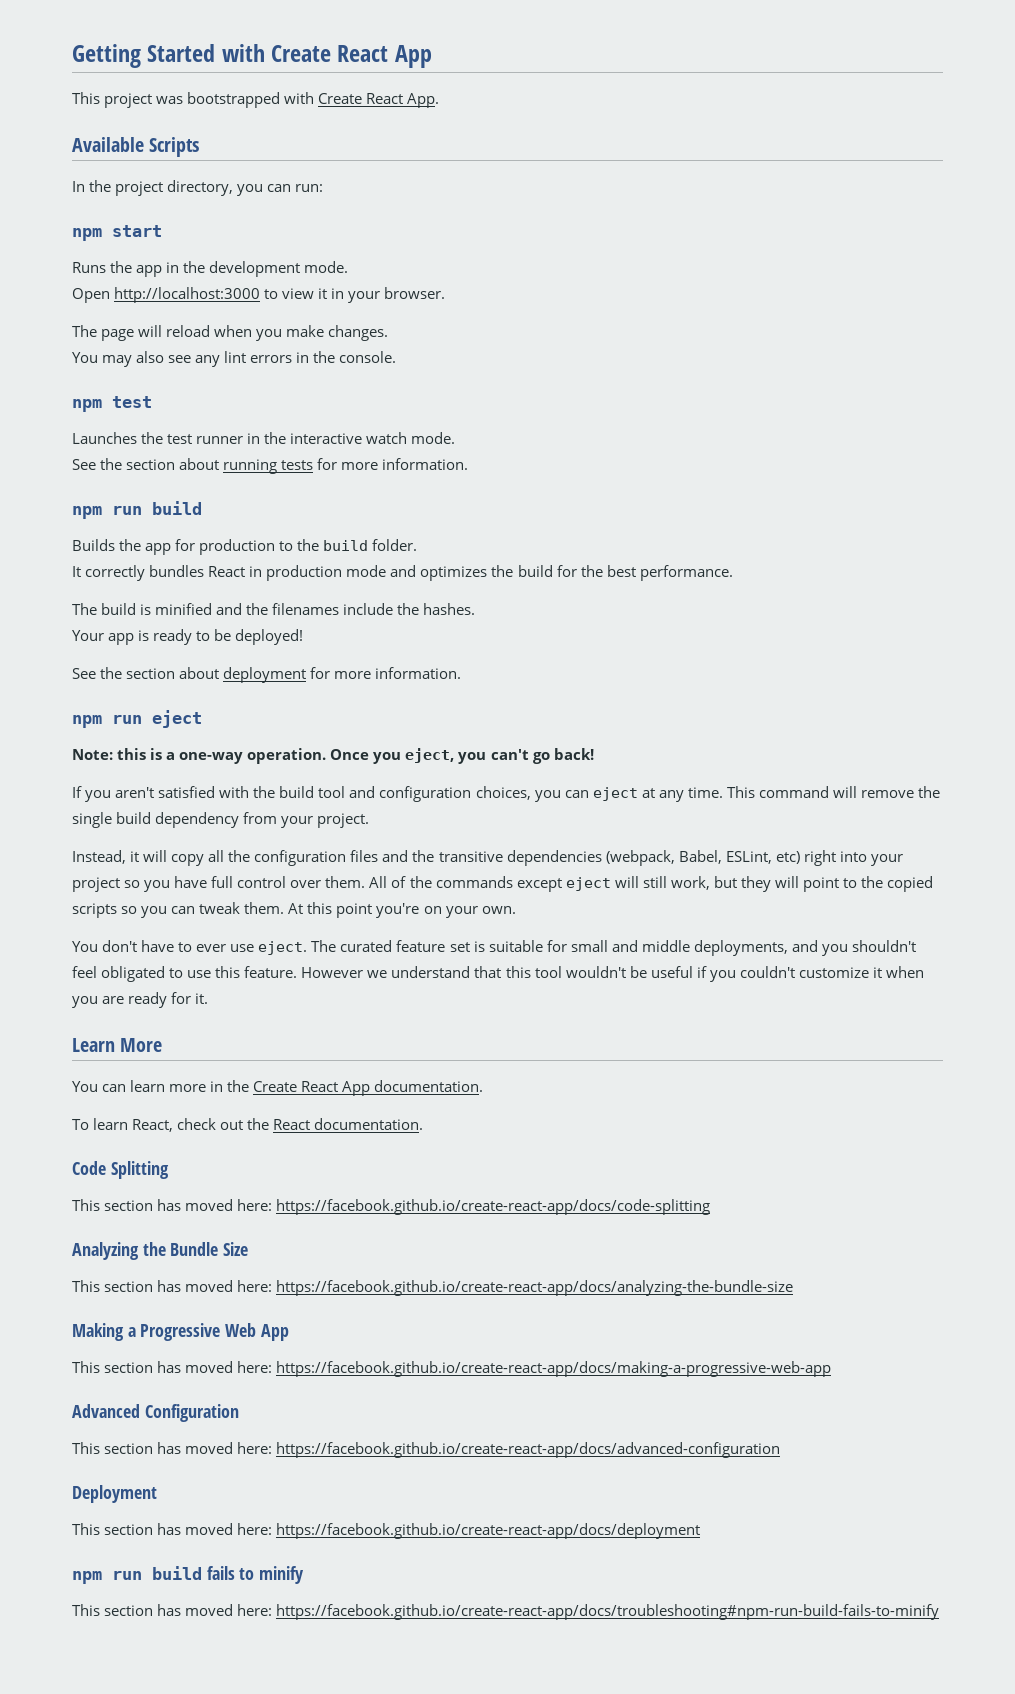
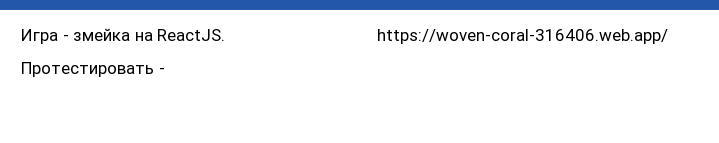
[72,44,432,68] [72,92,440,108] [72,137,200,157] [72,180,324,196] [72,225,162,241] [72,261,349,277] [72,287,446,303] [72,325,389,341] [72,351,397,367] [72,396,152,412] [72,432,456,444] [72,458,469,474] [72,501,202,519] [72,539,418,555] [72,565,733,581] [72,603,476,615] [72,629,304,645] [72,667,462,683] [72,710,202,728] [72,748,594,764] [72,786,941,802] [72,812,370,828] [72,850,903,866] [72,876,934,892] [72,902,516,918] [72,940,916,956] [72,966,924,982] [72,992,209,1008] [72,1038,163,1052] [72,1080,484,1096] [72,1118,424,1132] [72,1161,169,1179] [72,1199,711,1215] [72,1242,249,1260] [72,1280,794,1296] [72,1323,289,1341] [72,1361,832,1377] [72,1404,239,1422] [72,1442,781,1458] [72,1485,157,1503] [72,1523,701,1539] [72,1566,305,1584] [72,1604,940,1620] Getting Started with Create React App // This project was bootstrapped with Create React App. // Available Scripts // In the project directory, you can run: // npm start // Runs the app in the development mode. // Open http://localhost:3000 to view it in your browser. // The page will reload when you make changes. // You may also see any lint errors in the console. // npm test // Launches the test runner in the interactive watch mode. // See the section about running tests for more information. // npm run build // Builds the app for production to the build folder. // It correctly bundles React in production mode and optimizes the build for the best performance. // The build is minified and the filenames include the hashes. // Your app is ready to be deployed! // See the section about deployment for more information. // npm run eject // Note: this is a one-way operation. Once you eject, you can't go back! // If you aren't satisfied with the build tool and configuration choices, you can eject at any time. This command will remove the single build dependency from your project. // Instead, it will copy all the configuration files and the transitive dependencies (webpack, Babel, ESLint, etc) right into your project so you have full control over them. All of the commands except eject will still work, but they will point to the copied scripts so you can tweak them. At this point you're on your own. // You don't have to ever use eject. The curated feature set is suitable for small and middle deployments, and you shouldn't feel obligated to use this feature. However we understand that this tool wouldn't be useful if you couldn't customize it when you are ready for it. // Learn More // You can learn more in the Create React App documentation. // To learn React, check out the React documentation. // Code Splitting // This section has moved here: https://facebook.github.io/create-react-app/docs/code-splitting // Analyzing the Bundle Size // This section has moved here: https://facebook.github.io/create-react-app/docs/analyzing-the-bundle-size // Making a Progressive Web App // This section has moved here: https://facebook.github.io/create-react-app/docs/making-a-progressive-web-app // Advanced Configuration // This section has moved here: https://facebook.github.io/create-react-app/docs/advanced-configuration // Deployment // This section has moved here: https://facebook.github.io/create-react-app/docs/deployment // npm run build fails to minify // This section has moved here: https://facebook.github.io/create-react-app/docs/troubleshooting#npm-run-build-fails-to-minify -> [21,28,226,44] [21,62,165,77] [377,29,668,44] Игра - змейка на ReactJS. // Протестировать - https://woven-coral-316406.web.app/

